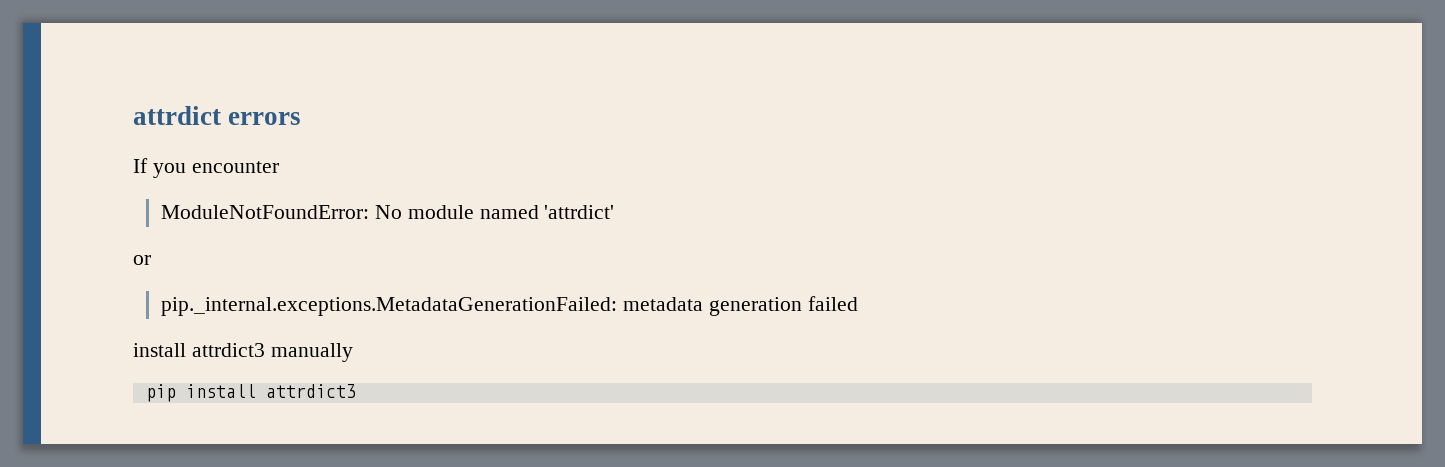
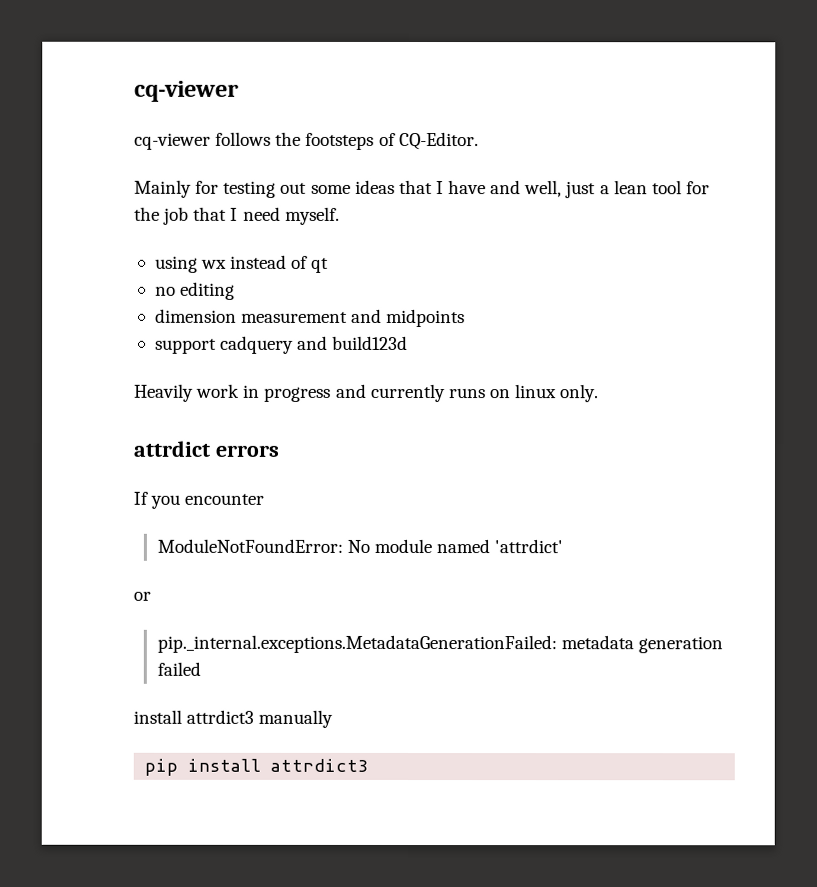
(133, 115) none -> [134,80,239,102] [134,131,479,151] [134,179,710,199] [134,206,340,225] [154,254,330,273] [154,281,236,300] [154,308,466,328] [154,335,409,354] [134,383,600,403] cq-viewer // cq-viewer follows the footsteps of CQ-Editor. // Mainly for testing out some ideas that I have and well, just a lean tool for the job that I need myself. // using wx instead of qt // no editing // dimension measurement and midpoints // support cadquery and build123d // Heavily work in progress and currently runs on linux only. //

